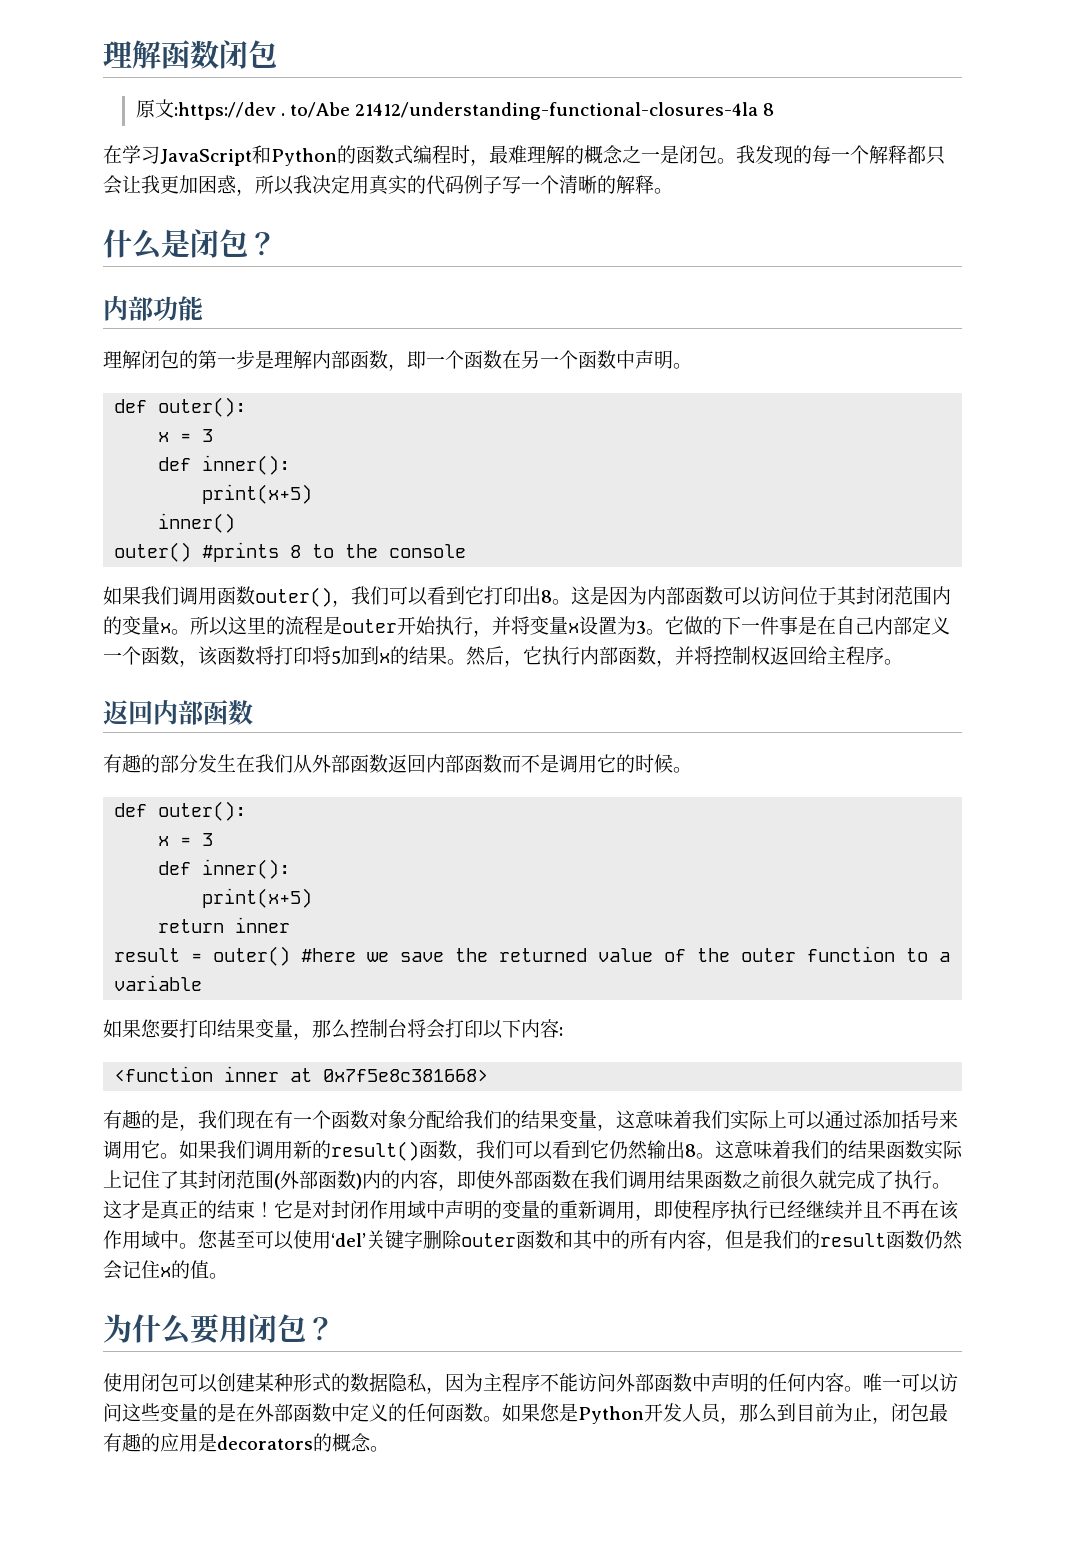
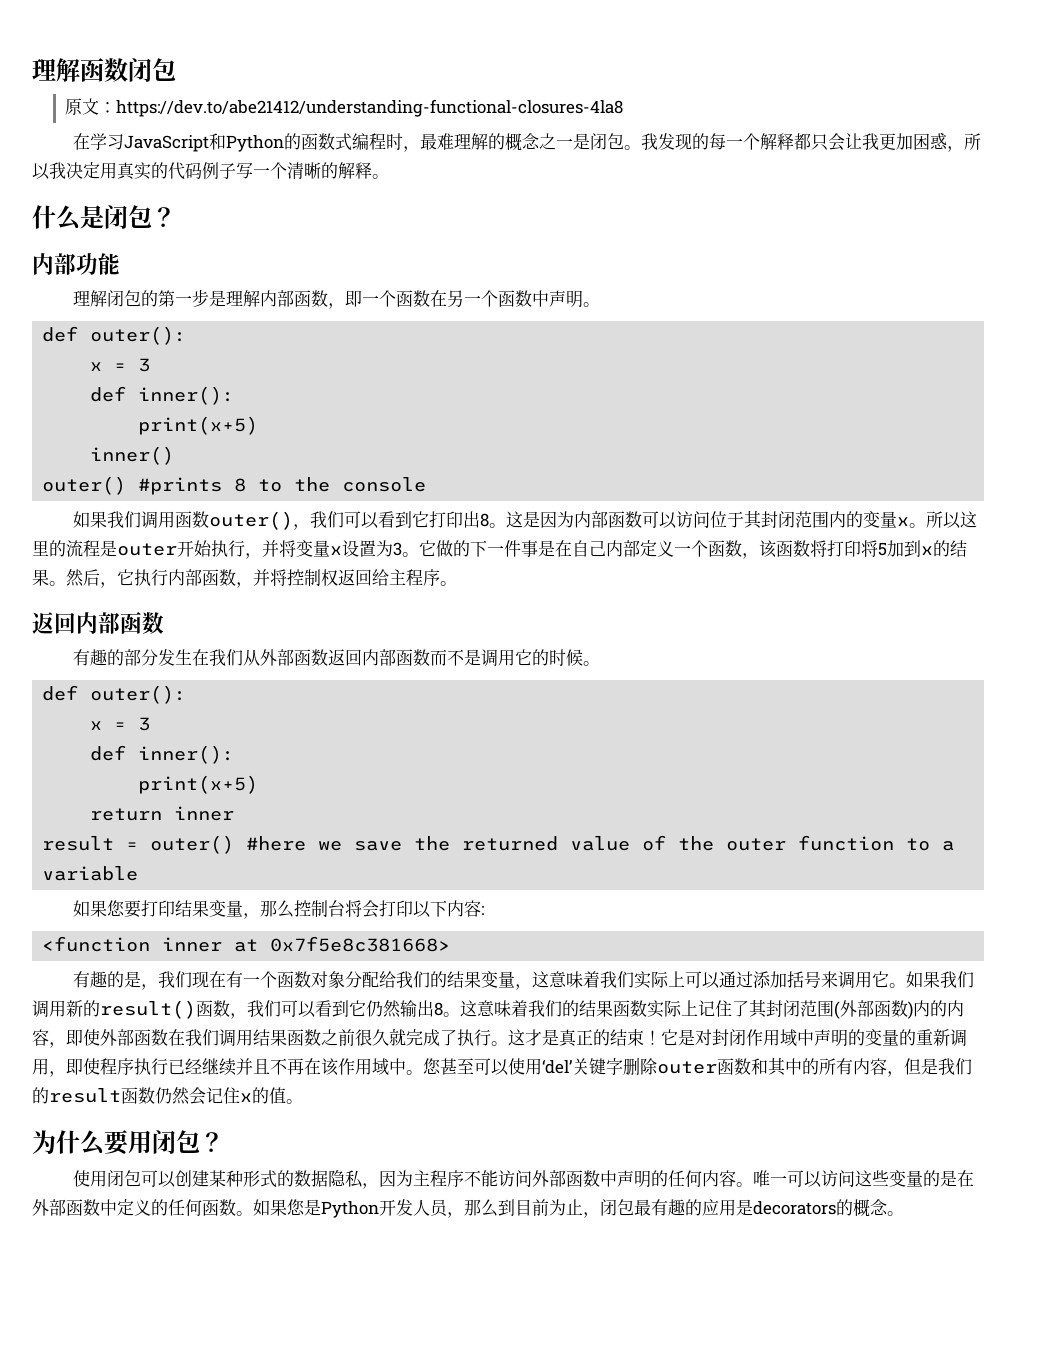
[173,102,775,120] :https://dev . to/Abe 21412/understanding-functional-closures-4la 8 -> [99,99,624,117] ：https://dev.to/abe21412/understanding-functional-closures-4la8

